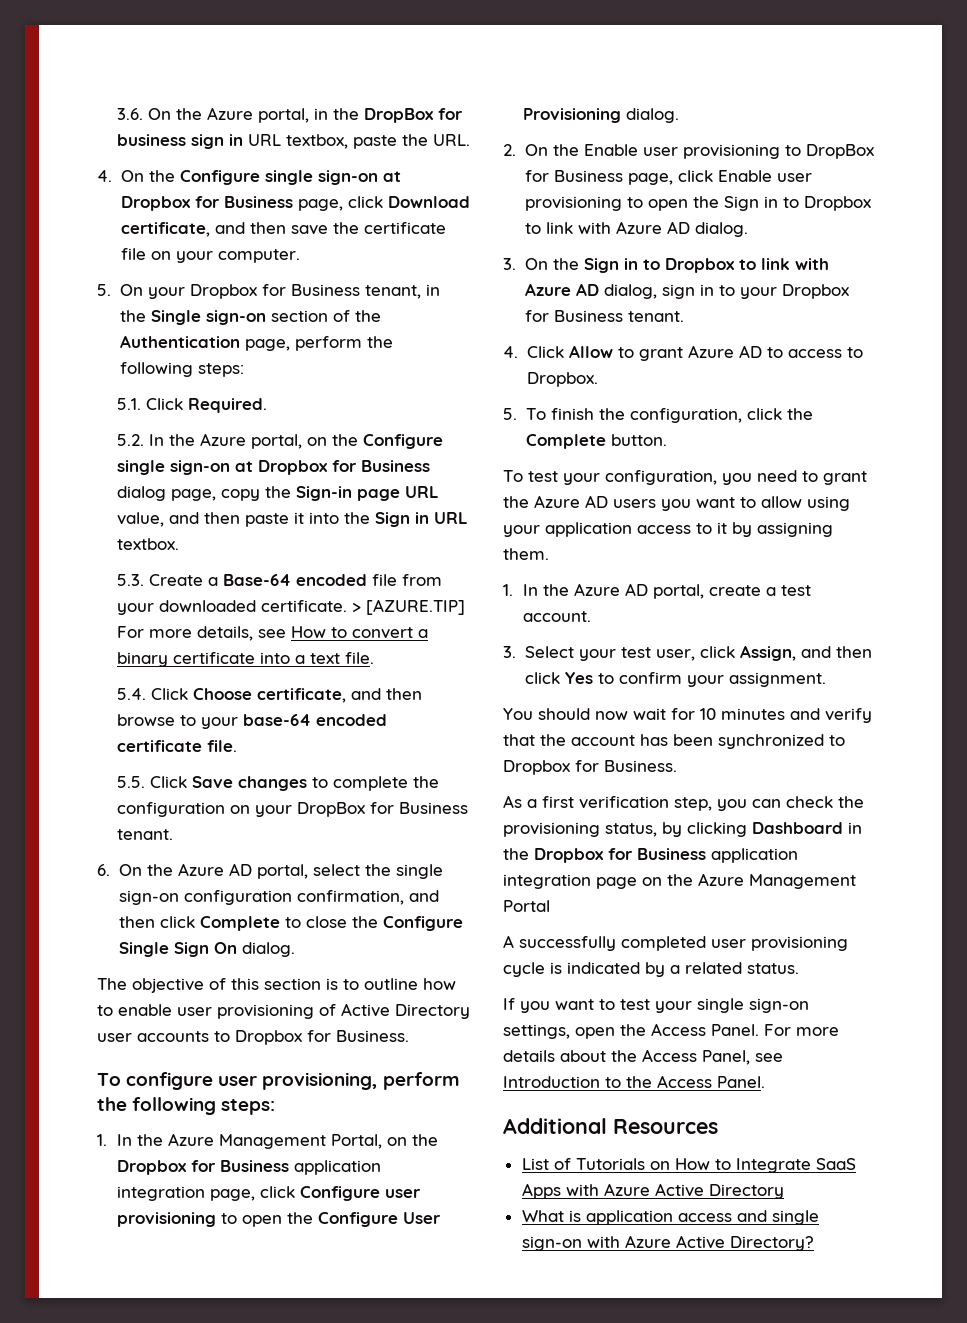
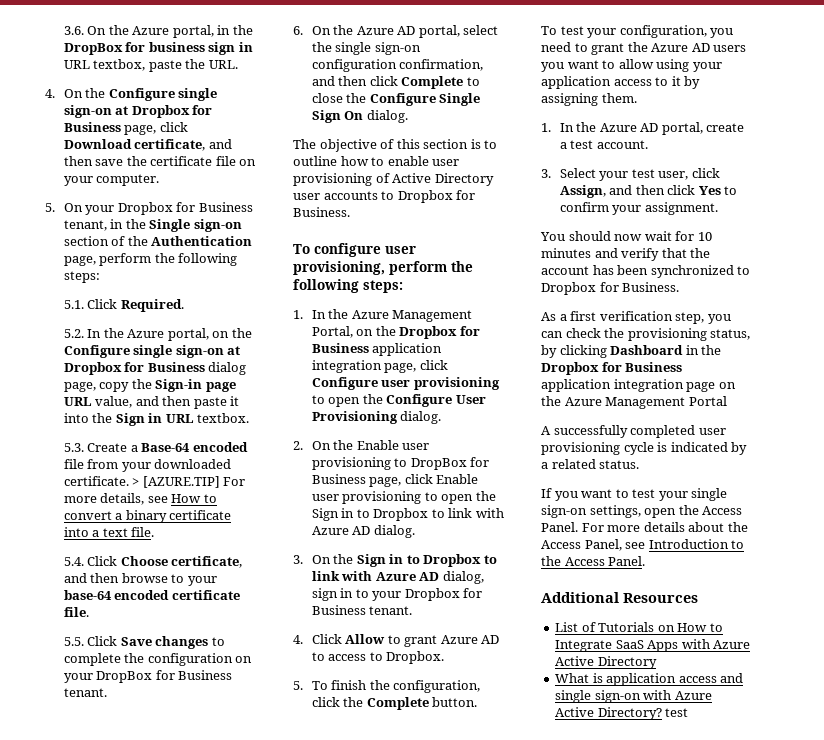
(814, 1243) none -> [665,708,689,717] test

